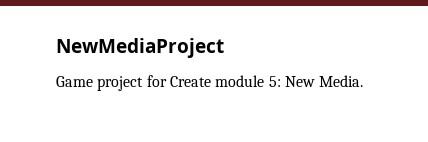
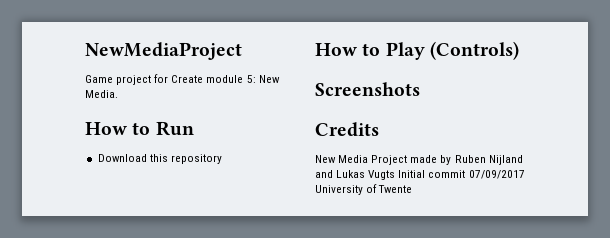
(364, 81) none -> [85,121,194,136] [97,154,222,164] [315,41,519,60] [315,82,420,96] [315,122,379,137] [315,155,523,165] [315,170,525,180] [315,184,413,195] // How to Run // Download this repository // How to Play (Controls) // Screenshots // Credits // New Media Project made by Ruben Nijland and Lukas Vugts Initial commit 07/09/2017 University of Twente

